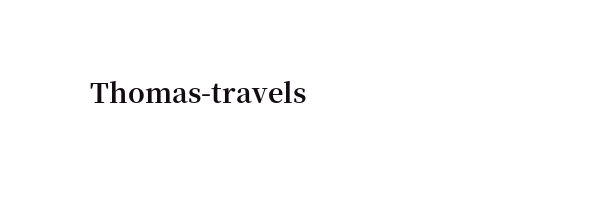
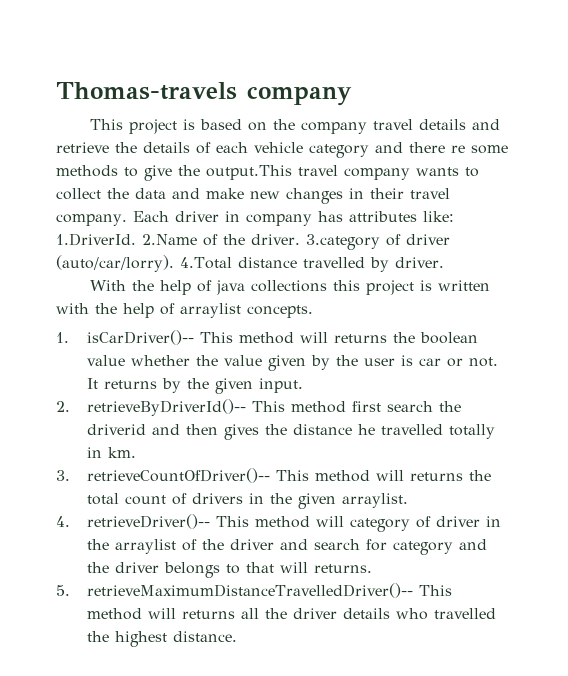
(306, 91) none -> [247,86,352,106] [89,119,500,134] [56,142,508,158] [56,165,479,181] [56,188,450,204] [56,211,454,226] [56,233,450,250] [56,255,444,272] [89,280,490,295] [56,303,313,318] [56,330,478,345] [86,355,498,371] [86,378,303,394] [56,399,461,416] [86,424,495,440] [86,447,136,458] [56,468,491,483] [86,493,408,509] [56,514,501,532] [86,539,487,555] [86,562,372,578] [56,583,452,598] [86,608,496,620] [86,631,237,647] company // This project is based on the company travel details and retrieve the details of each vehicle category and there re some methods to give the output.This travel company wants to collect the data and make new changes in their travel company. Each driver in company has attributes like: 1.DriverId. 2.Name of the driver. 3.category of driver (auto/car/lorry). 4.Total distance travelled by driver. // With the help of java collections this project is written with the help of arraylist concepts. // 1. isCarDriver()-- This method will returns the boolean value whether the value given by the user is car or not. It returns by the given input. // 2. retrieveByDriverId()-- This method first search the driverid and then gives the distance he travelled totally in km. // 3. retrieveCountOfDriver()-- This method will returns the total count of drivers in the given arraylist. // 4. retrieveDriver()-- This method will category of driver in the arraylist of the driver and search for category and the driver belongs to that will returns. // 5. retrieveMaximumDistanceTravelledDriver()-- This method will returns all the driver details who travelled the highest distance.

